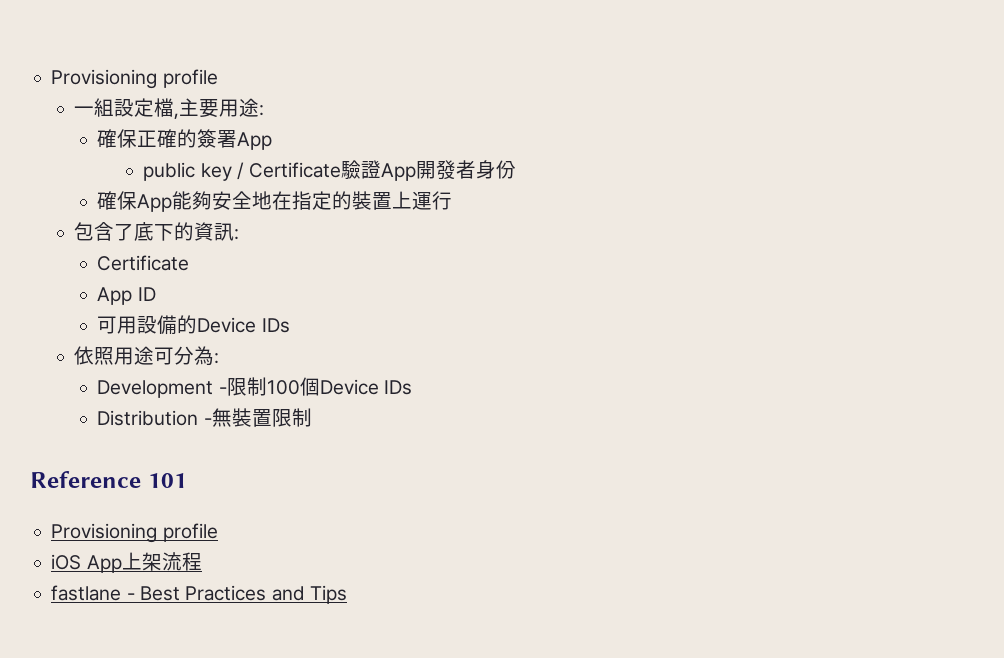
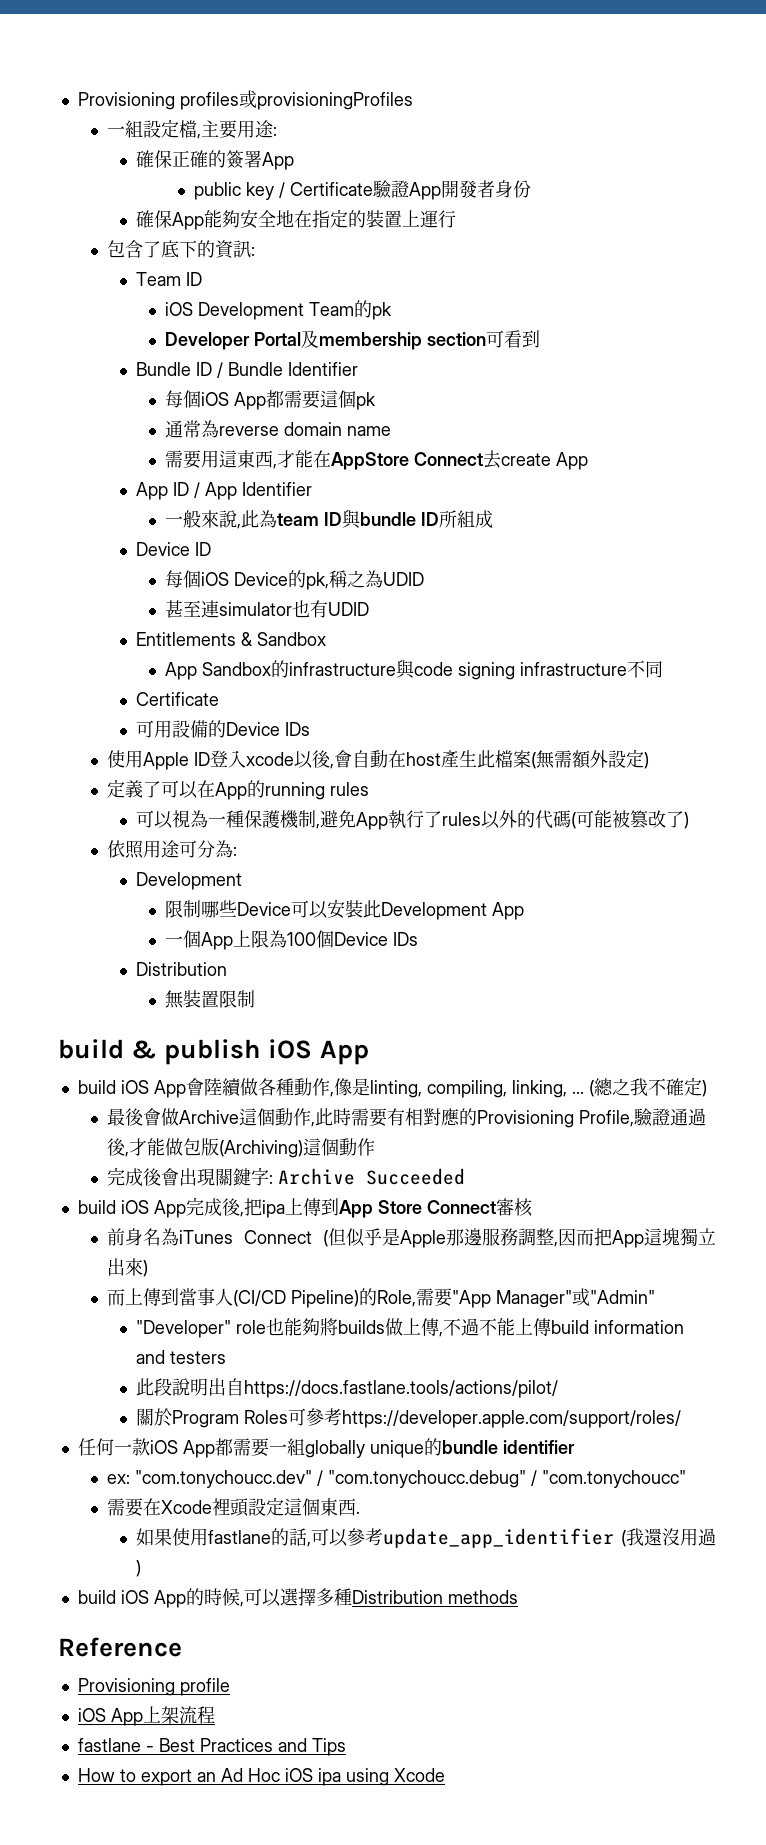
[51,69,218,89] Provisioning profile -> [77,90,413,110] Provisioning profiles或provisioningProfiles
[97,255,190,271] [97,287,156,305] Certificate // App ID -> [136,272,203,286] [165,300,393,320] [165,330,541,350] [136,362,359,378] [165,390,377,410] [165,420,392,438] [165,450,589,470] [136,482,313,500] [165,509,494,529] [136,542,212,556] [165,570,425,590] [165,600,370,618] [136,632,327,646] [165,659,664,680] [136,692,220,706] Team ID // iOS Development Team的pk // Developer Portal及membership section可看到 // Bundle ID / Bundle Identifier // 每個iOS App都需要這個pk // 通常為reverse domain name // 需要用這東西,才能在AppStore Connect去create App // App ID / App Identifier // 一般來說,此為team ID與bundle ID所組成 // Device ID // 每個iOS Device的pk,稱之為UDID // 甚至連simulator也有UDID // Entitlements & Sandbox // App Sandbox的infrastructure與code signing infrastructure不同 // Certificate
(290, 325) none -> [106,749,649,770] [106,779,369,800] [136,810,690,830] // 使用Apple ID登入xcode以後,會自動在host產生此檔案(無需額外設定) // 定義了可以在App的running rules // 可以視為一種保護機制,避免App執行了rules以外的代碼(可能被篡改了)
[218,377,267,396] -限制 -> [165,899,525,920] [165,930,288,950] // 限制哪些Device可以安裝此Development App // 一個App上限為
[203,418,212,425] - -> (228, 969) //
(312, 417) none -> [58,1039,369,1065] [77,1077,707,1098] [106,1108,706,1128] [106,1138,375,1158] [106,1167,465,1186] [77,1197,533,1218] [106,1228,716,1248] [106,1258,148,1277] [106,1288,655,1308] [136,1318,685,1338] [136,1350,227,1364] [136,1378,559,1398] [136,1408,682,1428] [77,1438,575,1458] [106,1470,686,1488] [106,1497,360,1517] [136,1528,716,1548] [136,1560,142,1577] [77,1588,518,1608] // build & publish iOS App // build iOS App會陸續做各種動作,像是linting, compiling, linking, ... (總之我不確定) // 最後會做Archive這個動作,此時需要有相對應的Provisioning Profile,驗證通過後,才能做包版(Archiving)這個動作 // 完成後會出現關鍵字: Archive Succeeded // build iOS App完成後,把ipa上傳到App Store Connect審核 // 前身名為iTunes Connect (但似乎是Apple那邊服務調整,因而把App這塊獨立出來) // 而上傳到當事人(CI/CD Pipeline)的Role,需要"App Manager"或"Admin" // "Developer" role也能夠將builds做上傳,不過不能上傳build information and testers // 此段說明出自https://docs.fastlane.tools/actions/pilot/ // 關於Program Roles可參考https://developer.apple.com/support/roles/ // 任何一款iOS App都需要一組globally unique的bundle identifier // ex: "com.tonychoucc.dev" / "com.tonychoucc.debug" / "com.tonychoucc" // 需要在Xcode裡頭設定這個東西. // 如果使用fastlane的話,可以參考update_app_identifier (我還沒用過) // build iOS App的時候,可以選擇多種Distribution methods
[147,473,187,488] 101 -> (182, 1647) none
(347, 594) none -> [77,1768,445,1786] // How to export an Ad Hoc iOS ipa using Xcode

